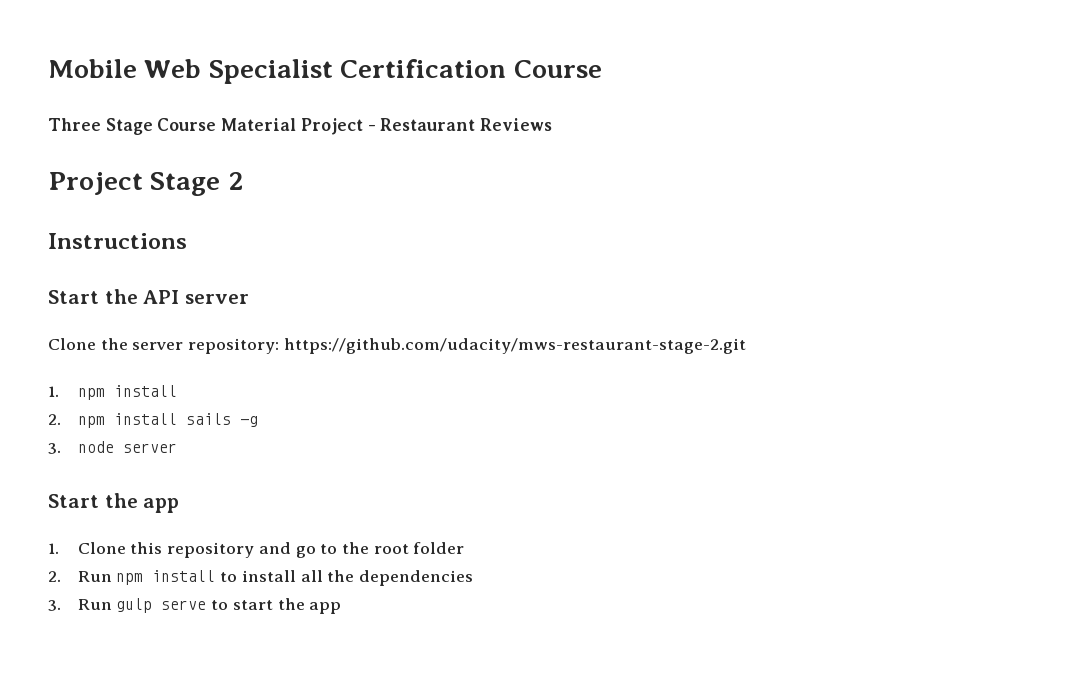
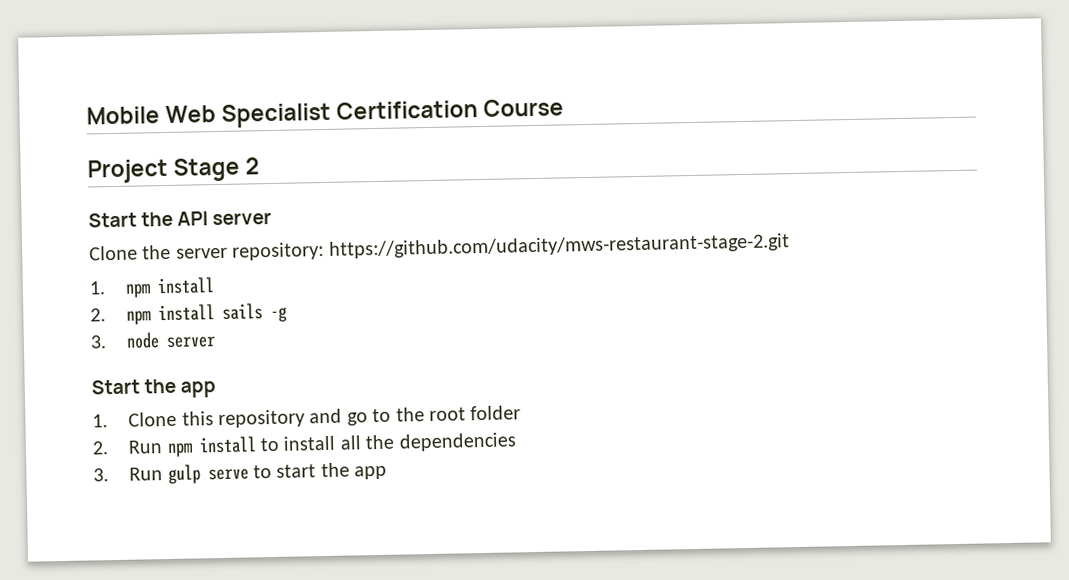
[48,118,553,135] // Three Stage Course Material Project - Restaurant Reviews -> (565, 107) none
[48,233,187,249] // Instructions -> (260, 166) none

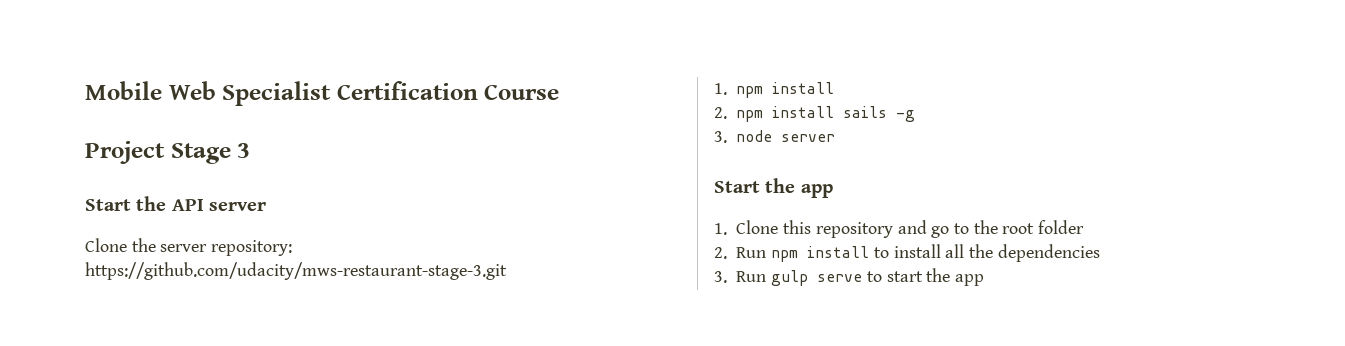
[245,157,260,175] 2 -> [237,143,251,158] 3
[328,233,790,259] https://github.com/udacity/mws-restaurant-stage-2.git -> [85,262,507,280] https://github.com/udacity/mws-restaurant-stage-3.git

